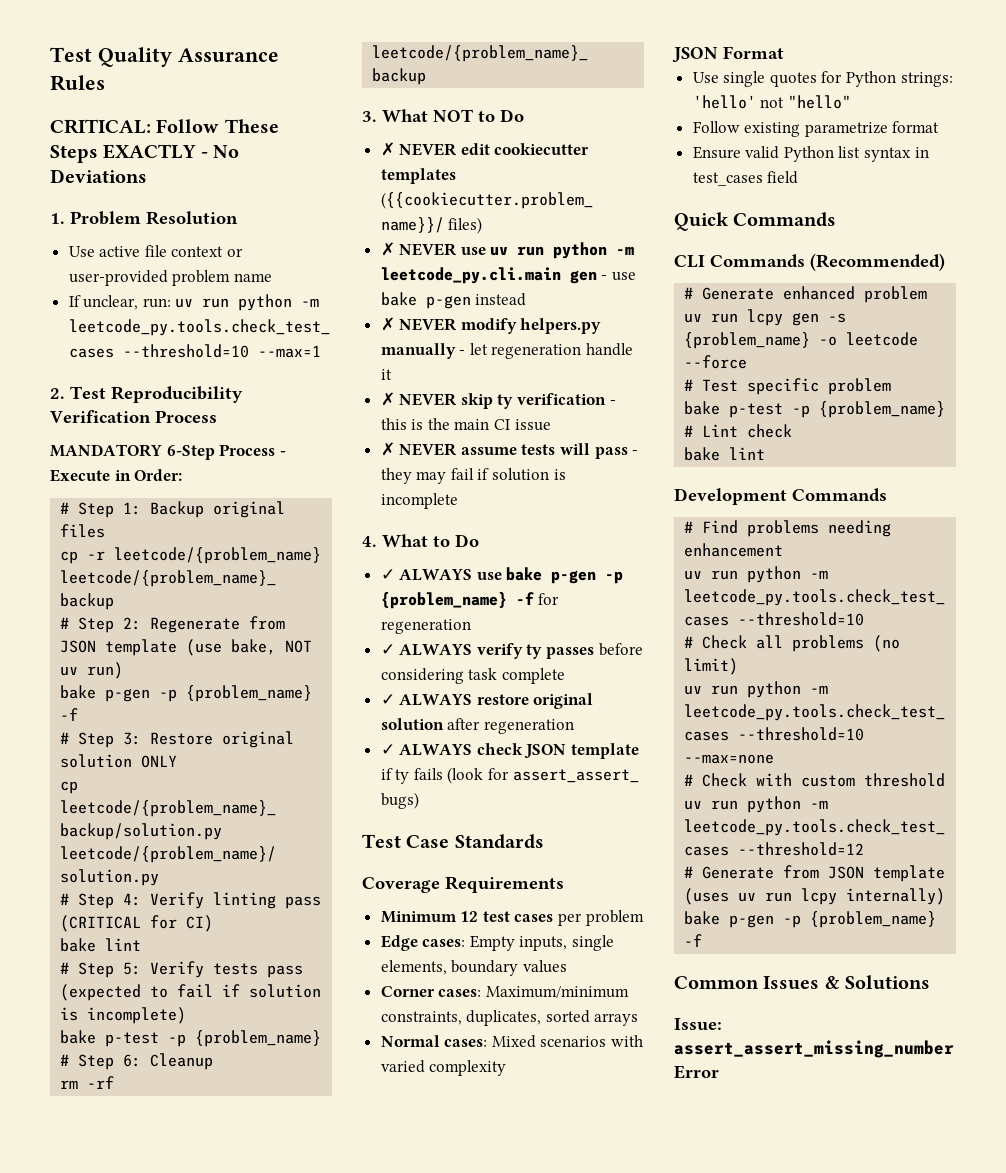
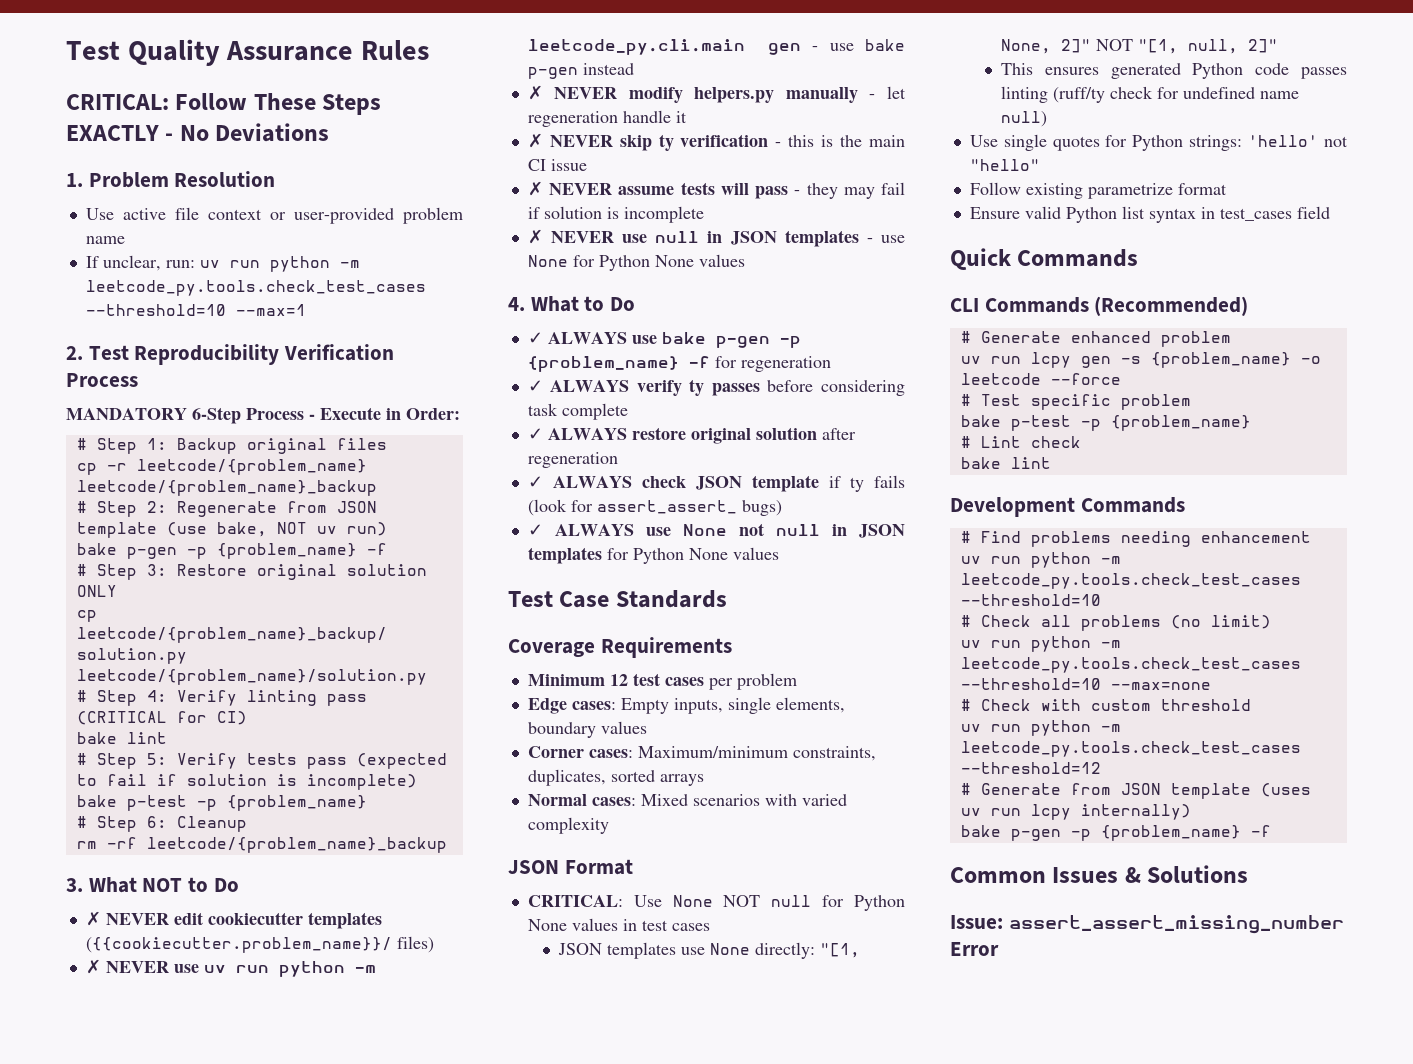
(458, 501) none -> [527,229,905,247] [527,254,745,271] // ✗ NEVER use null in JSON templates - use None for Python None values
(419, 800) none -> [527,523,905,538] [527,547,779,564] // ✓ ALWAYS use None not null in JSON templates for Python None values
(784, 52) none -> [527,895,905,911] [527,918,710,931] [558,942,861,959] [1001,39,1279,54] [1001,63,1347,79] [1001,86,1300,103] [1001,111,1048,127] // CRITICAL: Use None NOT null for Python None values in test cases // JSON templates use None directly: "[1, None, 2]" NOT "[1, null, 2]" // This ensures generated Python code passes linting (ruff/ty check for undefined name null)

